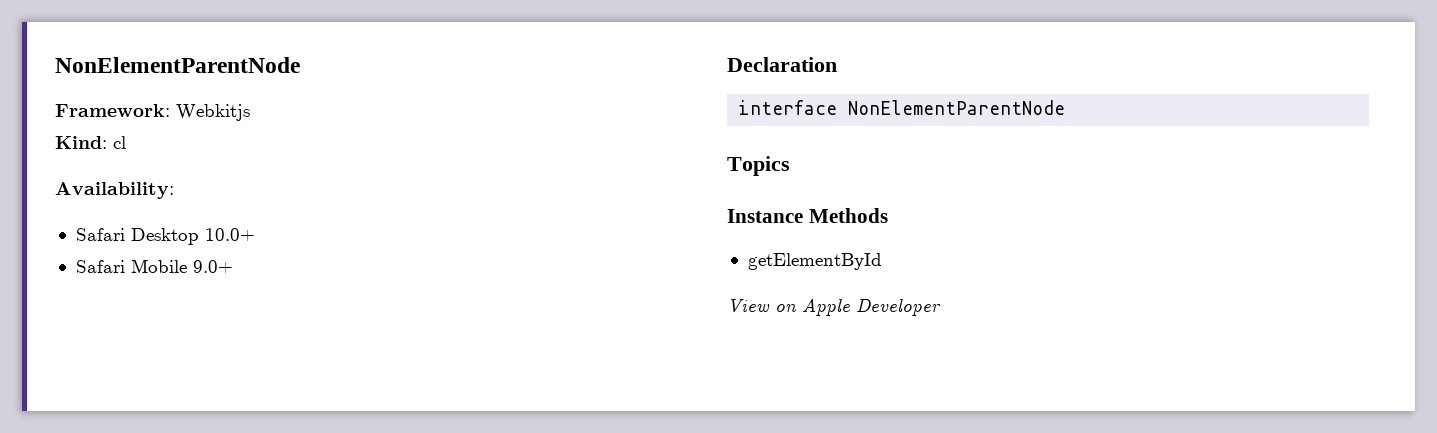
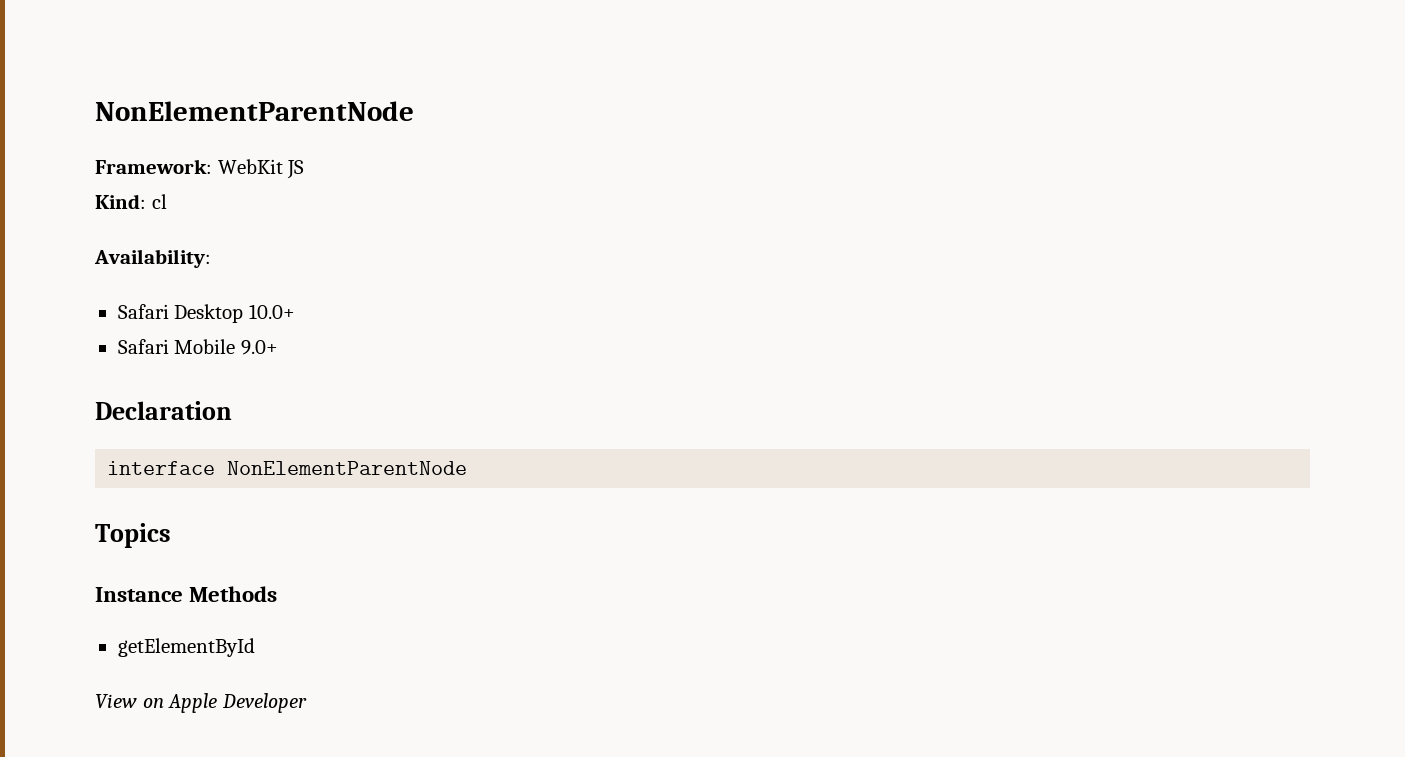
[176,104,250,121] Webkitjs -> [217,159,305,179] WebKit JS

